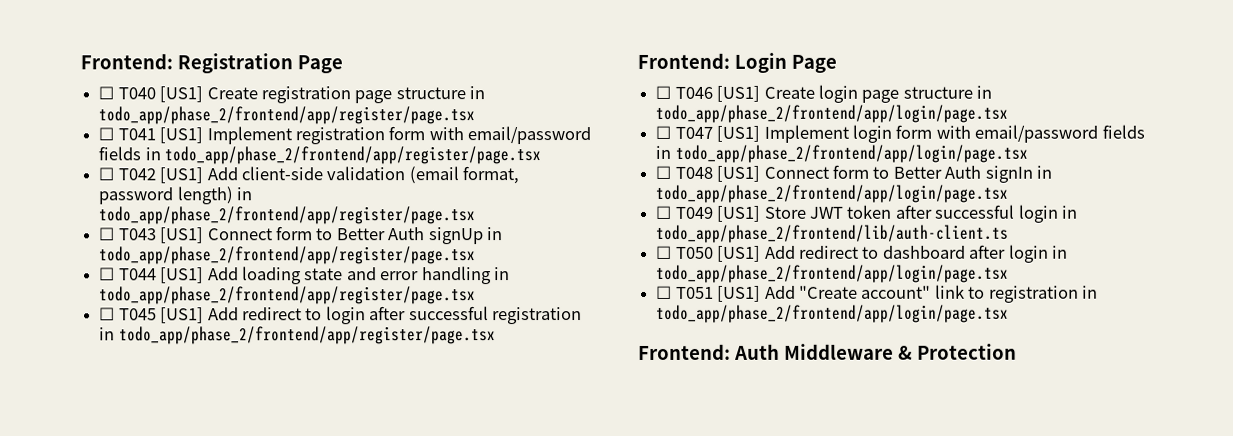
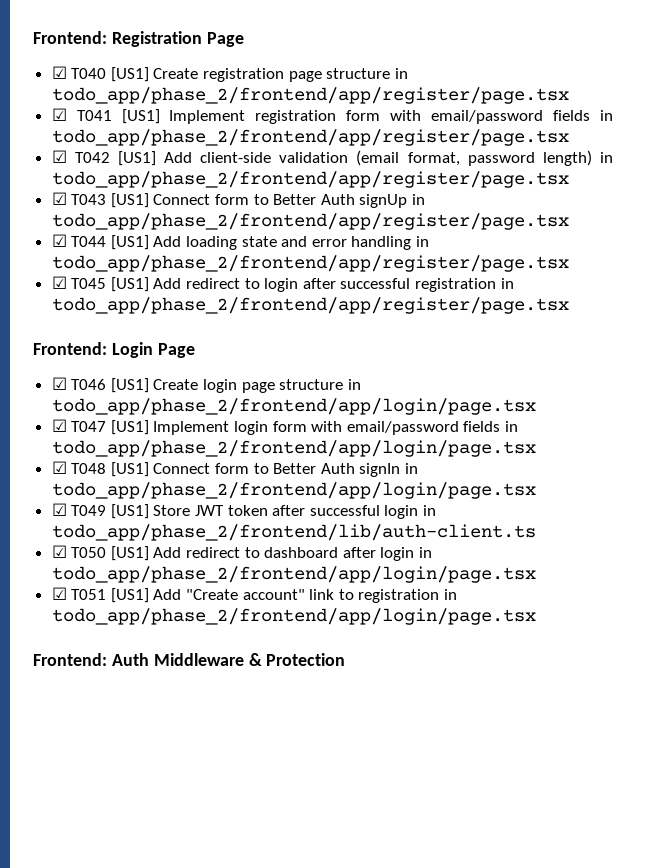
[98,86,115,100] ☐ -> [51,66,67,79] ☑
[98,127,115,141] ☐ -> [51,108,67,121] ☑
[98,167,115,181] ☐ -> [51,150,67,163] ☑
[99,227,116,241] ☐ -> [51,192,67,205] ☑
[99,267,116,281] ☐ -> [51,234,67,247] ☑
[99,307,116,321] ☐ -> [51,276,67,289] ☑
[655,85,672,99] ☐ -> [51,377,67,390] ☑
[655,125,672,139] ☐ -> [51,419,67,432] ☑
[655,165,672,179] ☐ -> [51,461,67,474] ☑
[655,205,673,219] ☐ -> [51,503,67,516] ☑
[656,245,673,259] ☐ -> [51,545,67,558] ☑
[656,285,673,299] ☐ -> [51,587,67,600] ☑

